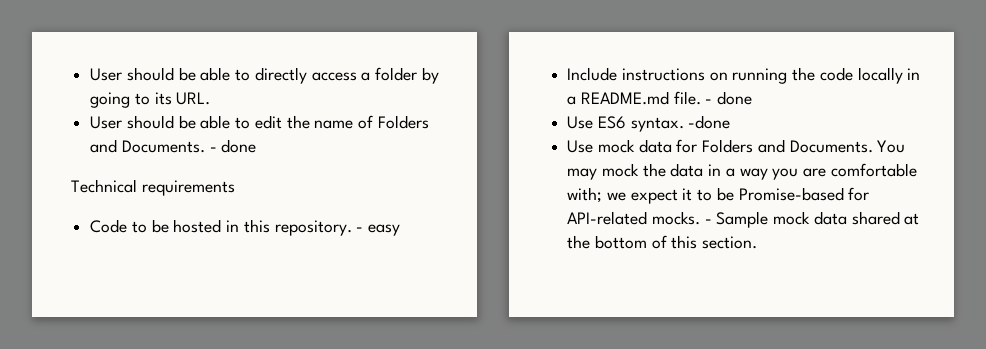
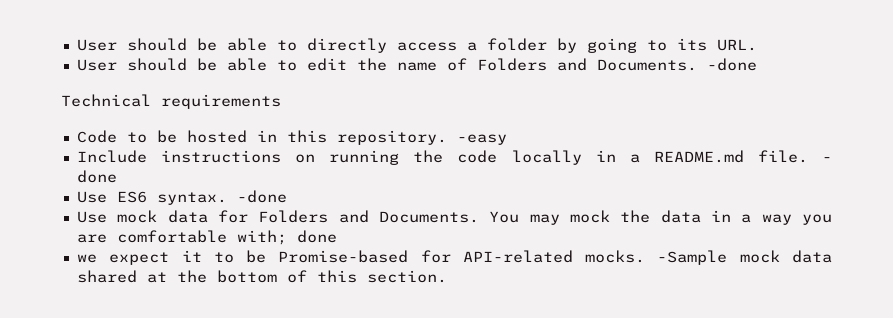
[209,139,257,153] - done -> [706,58,757,71] -done
[356,224,401,236] - easy -> [456,134,507,145] -easy
(603, 195) none -> [296,230,337,243] done //
[704,211,769,228] - Sample -> [657,250,728,265] -Sample

